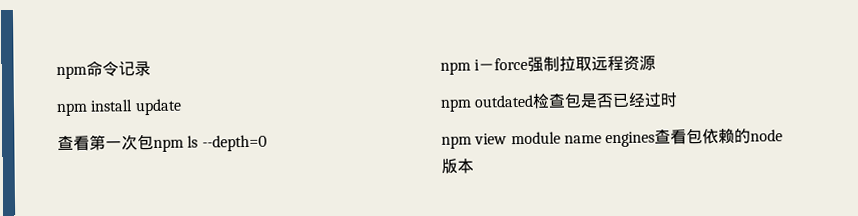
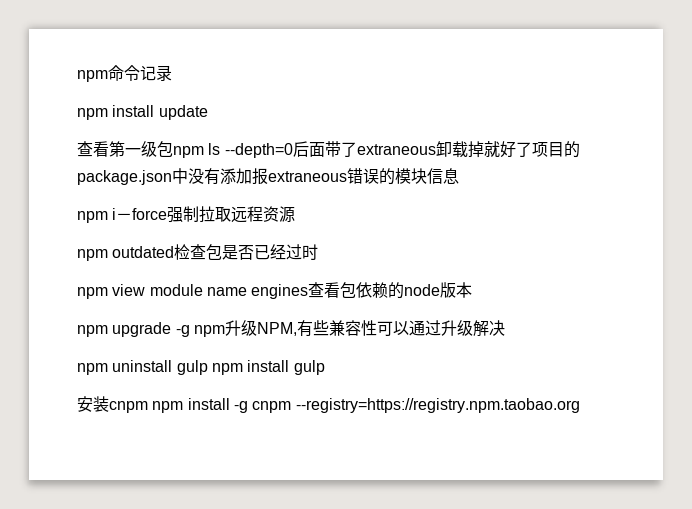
[121,134,138,151] 次 -> [141,141,157,157] 级
(267, 143) none -> [292,141,580,158] [77,168,459,185] 后面带了extraneous卸载掉就好了项目的package.json中没有添加报extraneous错误的模块信息
(474, 166) none -> [77,320,505,337] [77,360,325,375] [77,396,580,413] // npm upgrade -g npm升级NPM,有些兼容性可以通过升级解决 // npm uninstall gulp npm install gulp // 安装cnpm npm install -g cnpm --registry=https://registry.npm.taobao.org

